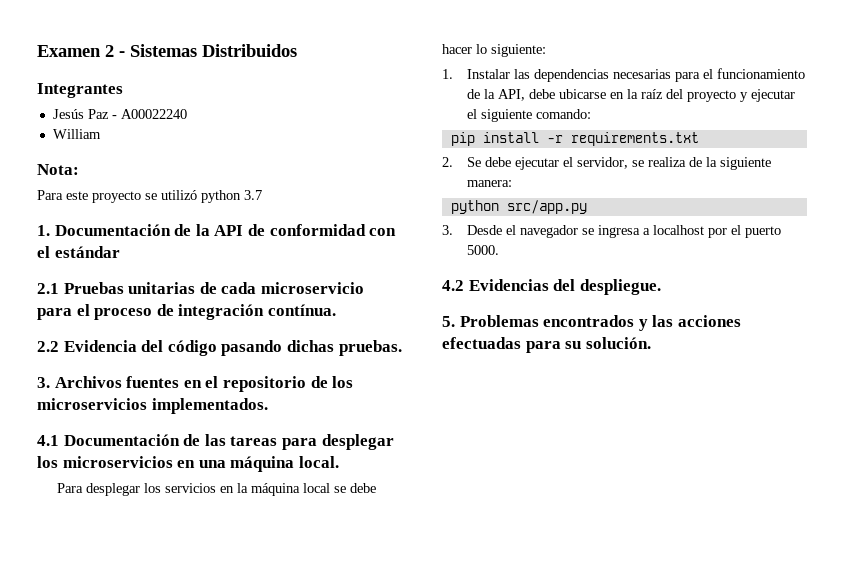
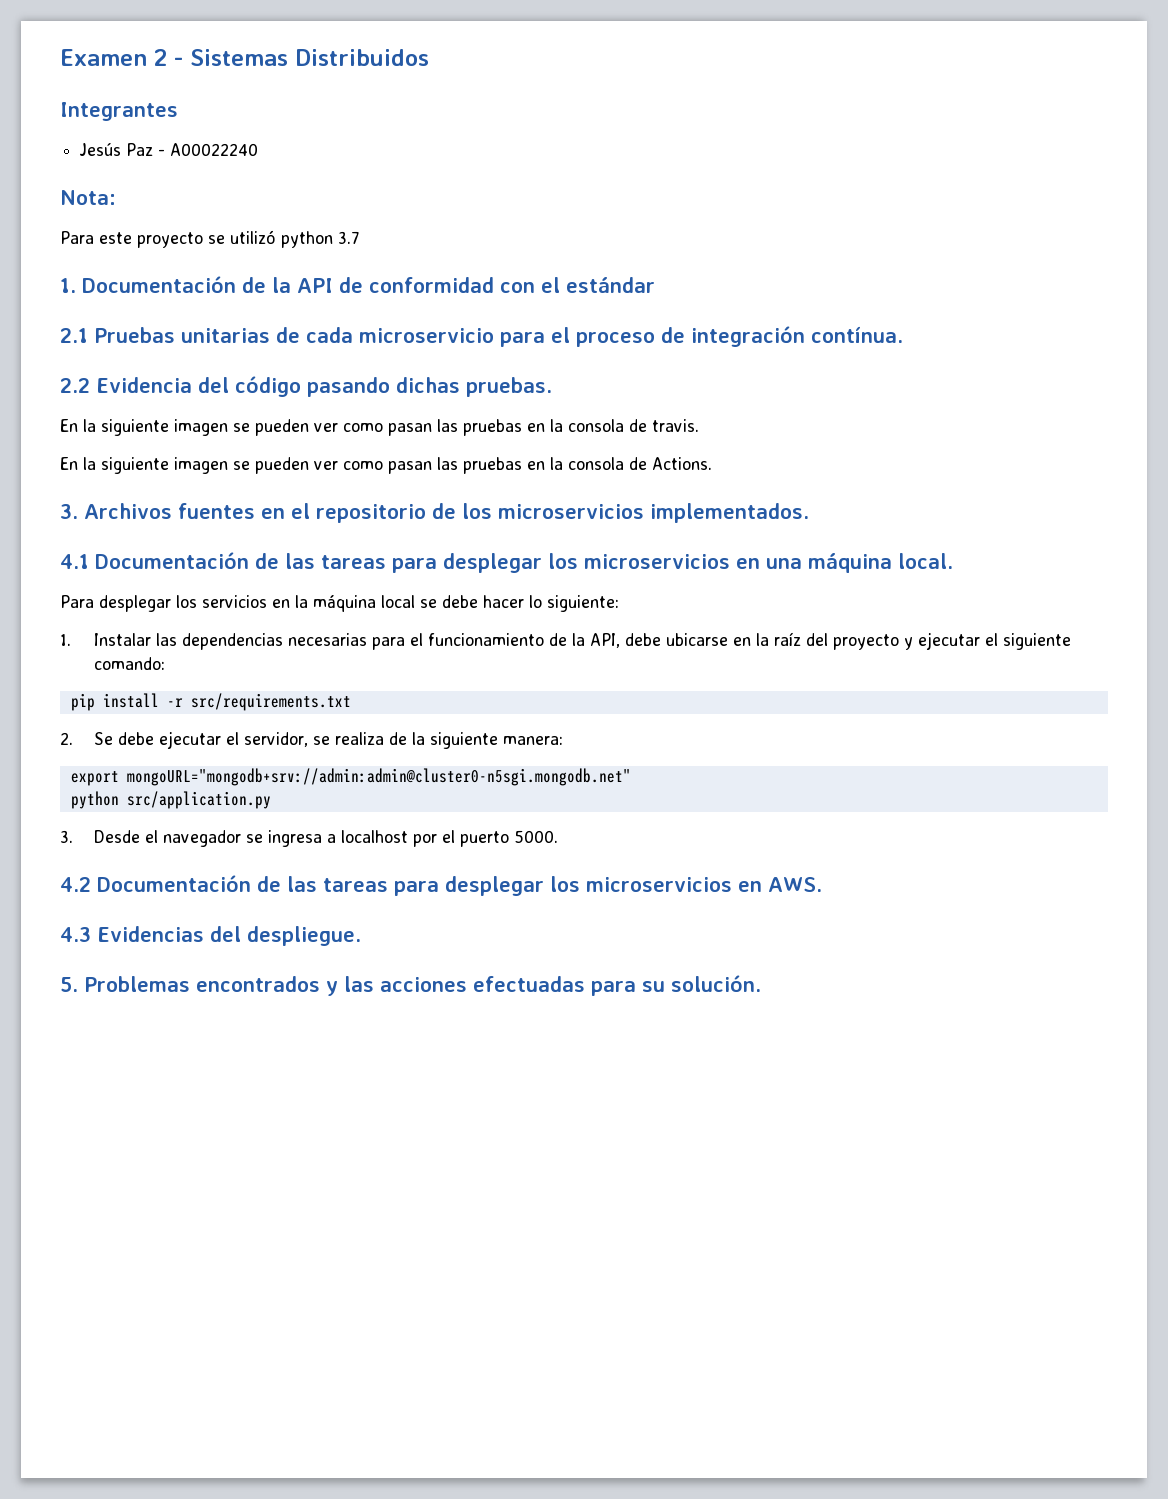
[52,129,101,139] // William -> (259, 149) none
(402, 348) none -> [60,419,699,436] [60,457,712,474] // En la siguiente imagen se pueden ver como pasan las pruebas en la consola de travis. // En la siguiente imagen se pueden ver como pasan las pruebas en la consola de Actions.
[570,132,699,146] requirements.txt -> [190,693,351,711] src/requirements.txt
[450,200,587,214] // python src/app.py -> [70,768,631,786] [70,791,271,809] // export mongoURL="mongodb+srv://admin:admin@cluster0-n5sgi.mongodb.net" // python src/application.py
(464, 285) none -> [97,875,822,896] [60,927,91,942] Documentación de las tareas para desplegar los microservicios en AWS. // 4.3

